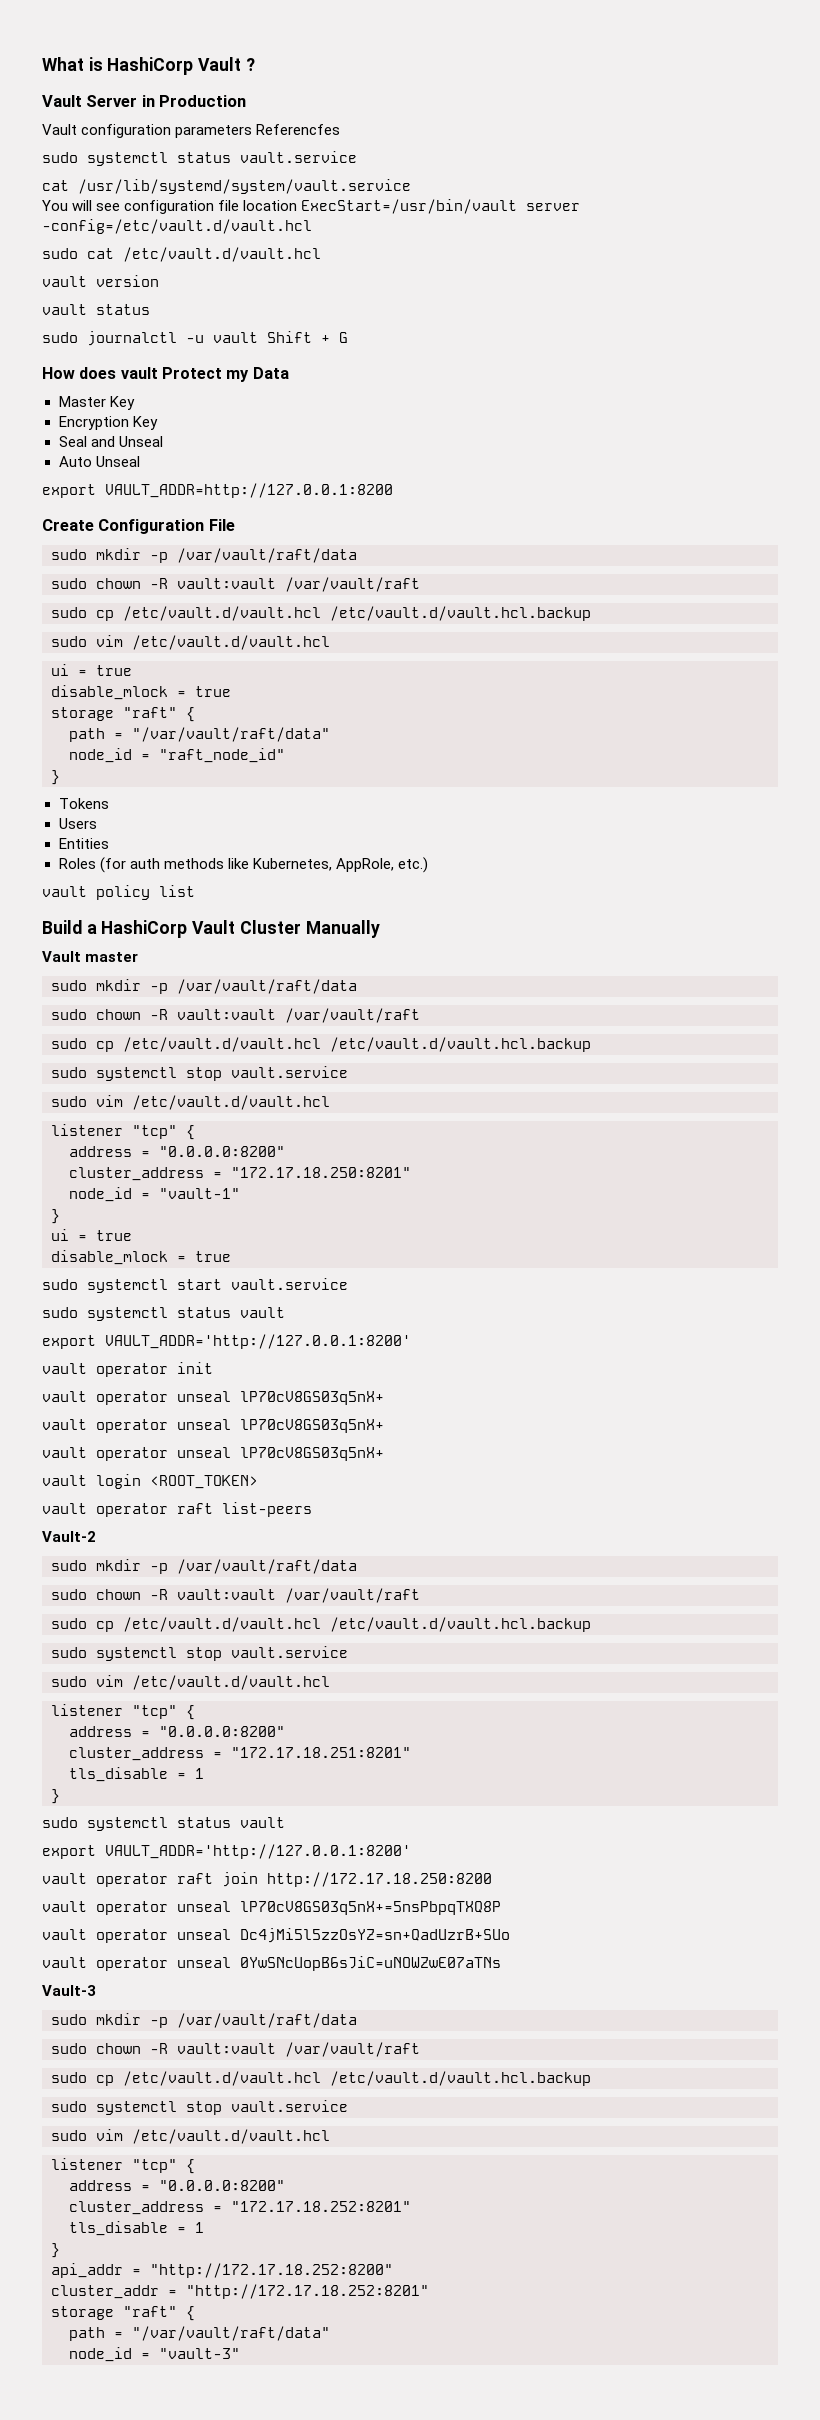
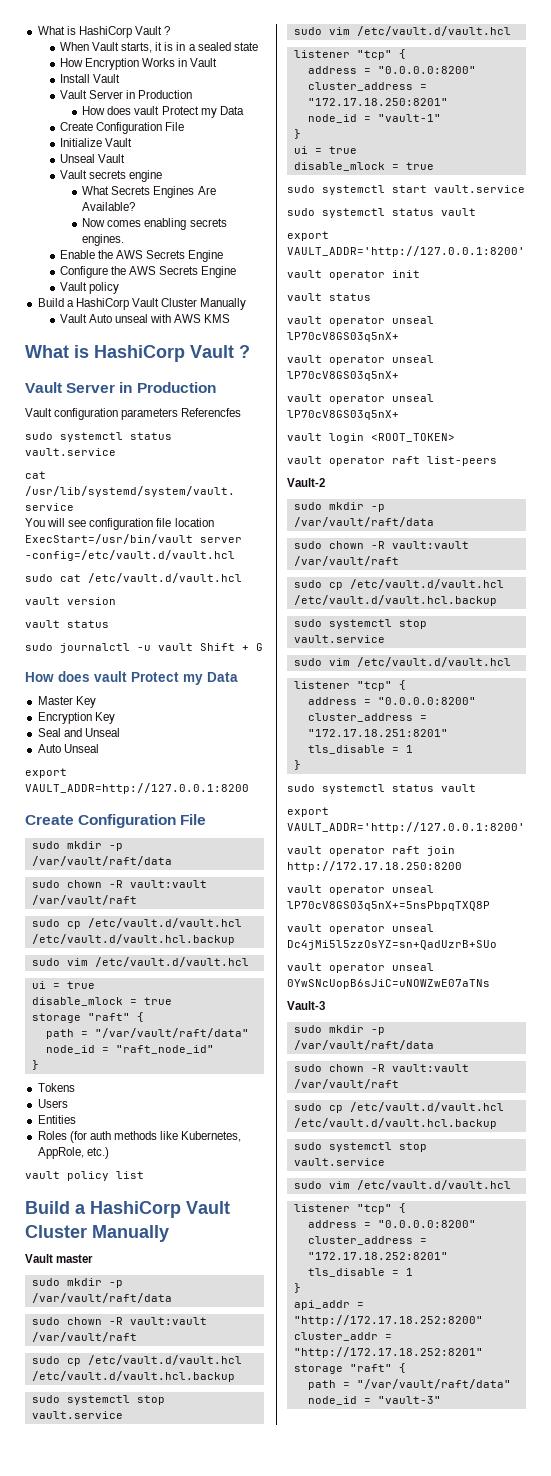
[42,57,255,75] What is HashiCorp Vault ? -> [37,26,171,38] [59,42,258,53] [59,58,218,70] [59,74,121,83] [59,90,193,99] [82,106,244,118] [59,122,185,134] [59,138,133,147] [59,154,126,163] [59,170,163,182] [82,186,216,198] [82,202,136,211] [82,218,227,230] [82,234,125,246] [59,250,224,262] [59,266,237,278] [59,282,120,294] [37,298,247,310] [59,314,231,323] [25,345,250,362] What is HashiCorp Vault ? // When Vault starts, it is in a sealed state // How Encryption Works in Vault // Install Vault // Vault Server in Production // How does vault Protect my Data // Create Configuration File // Initialize Vault // Unseal Vault // Vault secrets engine // What Secrets Engines Are Available? // Now comes enabling secrets engines. // Enable the AWS Secrets Engine // Configure the AWS Secrets Engine // Vault policy // Build a HashiCorp Vault Cluster Manually // Vault Auto unseal with AWS KMS // What is HashiCorp Vault ?
(213, 1368) none -> [287,293,371,301] // vault status

